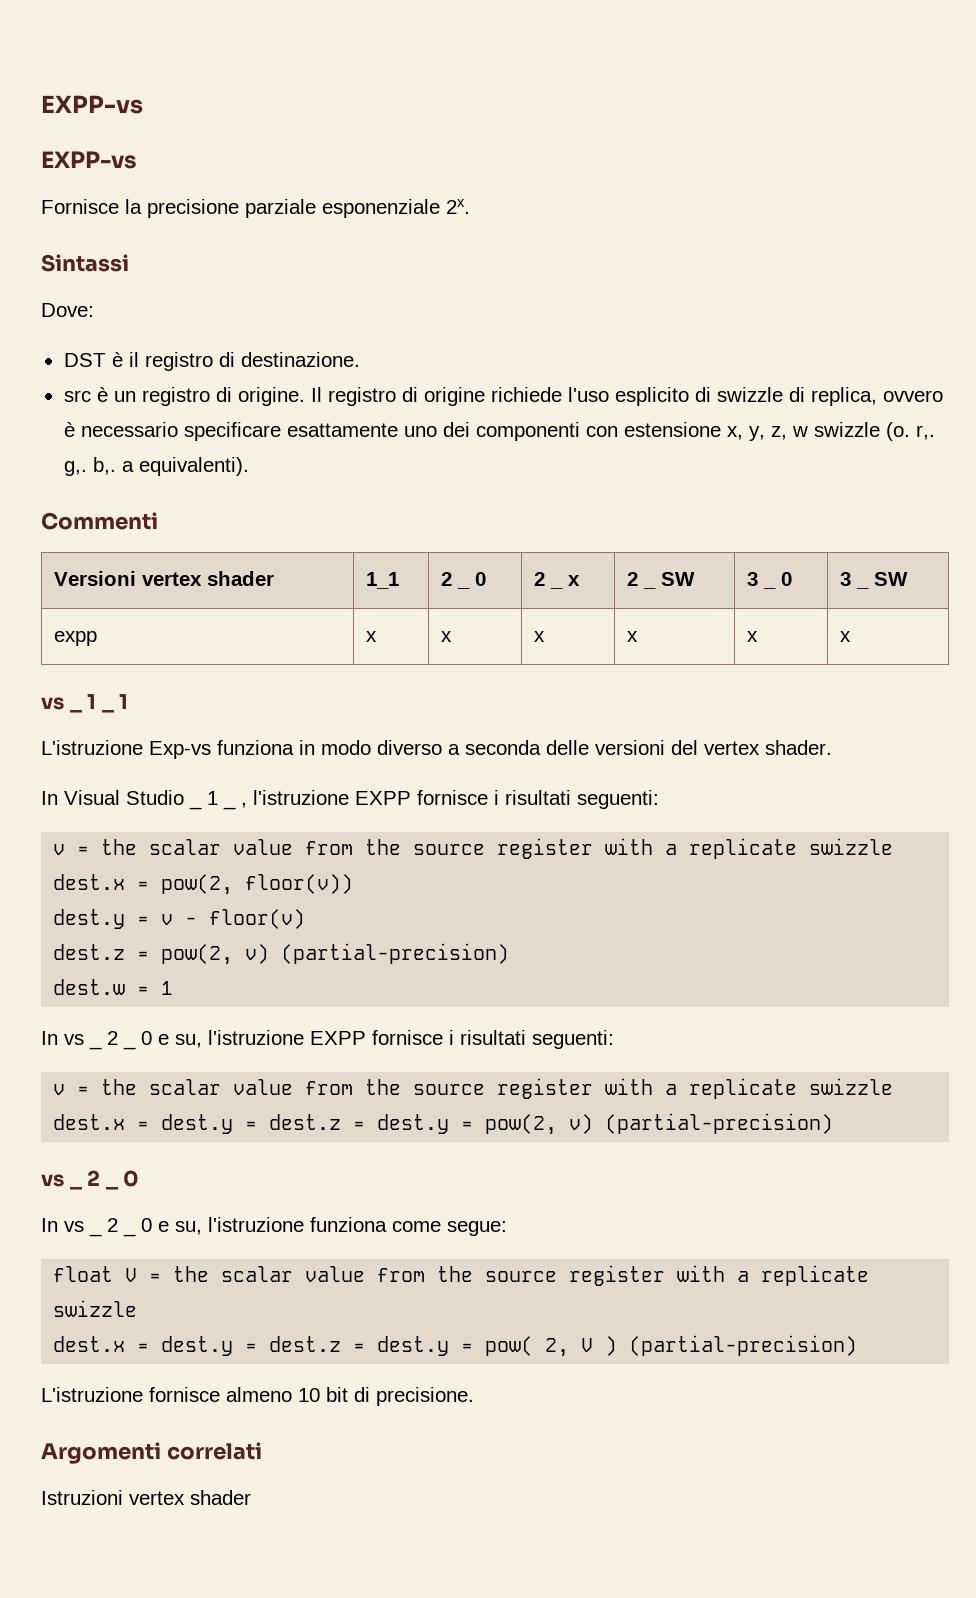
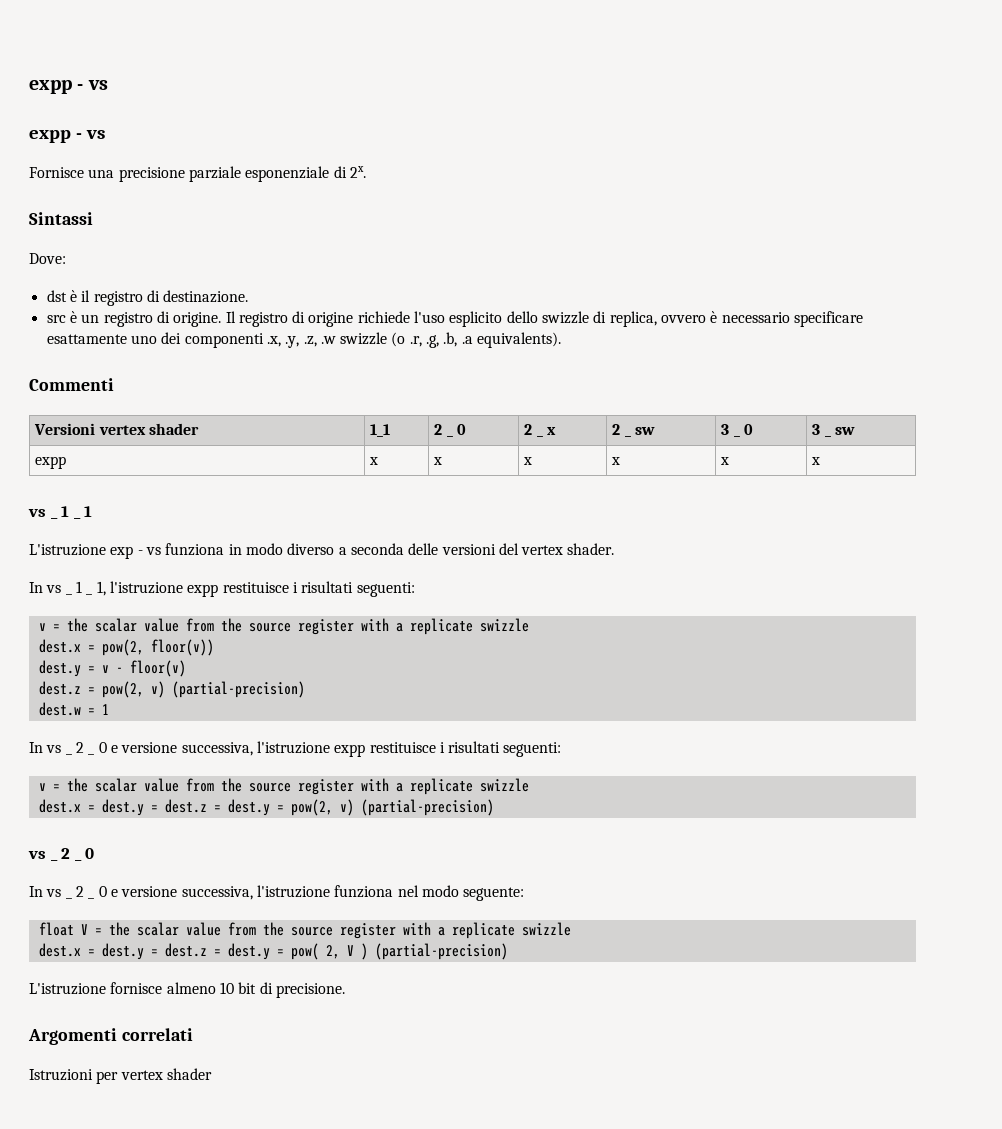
[41,95,143,114] [41,151,137,169] EXPP-vs // EXPP-vs -> [29,80,108,94] [29,130,105,143] expp - vs // expp - vs
[125,199,142,214] la -> [88,169,115,178] una
(440, 208) none -> [333,166,347,178] di
[63,353,106,367] DST -> [46,290,67,302] dst
[694,387,711,402] di -> [506,311,538,323] dello
[585,422,935,441] [63,457,249,476] con estensione x, y, z, w swizzle (o. r,. g,. b,. a equivalenti). -> [266,332,562,348] .x, .y, .z, .w swizzle (o .r, .g, .b, .a equivalents).
[660,572,695,586] SW -> [635,427,656,435] sw
[873,572,908,586] SW -> [835,427,856,435] sw
[149,741,211,759] Exp-vs -> [110,546,161,559] exp - vs
[64,790,184,805] [189,805,202,810] [207,791,218,805] [223,790,488,810] Visual Studio _ 1 _ , l'istruzione EXPP fornisce -> [46,585,62,593] [65,593,72,595] [75,581,82,593] [86,581,289,597] vs _ 1 _ 1, l'istruzione expp restituisce
[175,1030,443,1048] su, l'istruzione EXPP fornisce -> [121,741,436,757] versione successiva, l'istruzione expp restituisce
[175,1217,507,1236] su, l'istruzione funziona come segue: -> [121,885,525,901] versione successiva, l'istruzione funziona nel modo seguente:
(123, 1497) none -> [96,1071,119,1084] per

